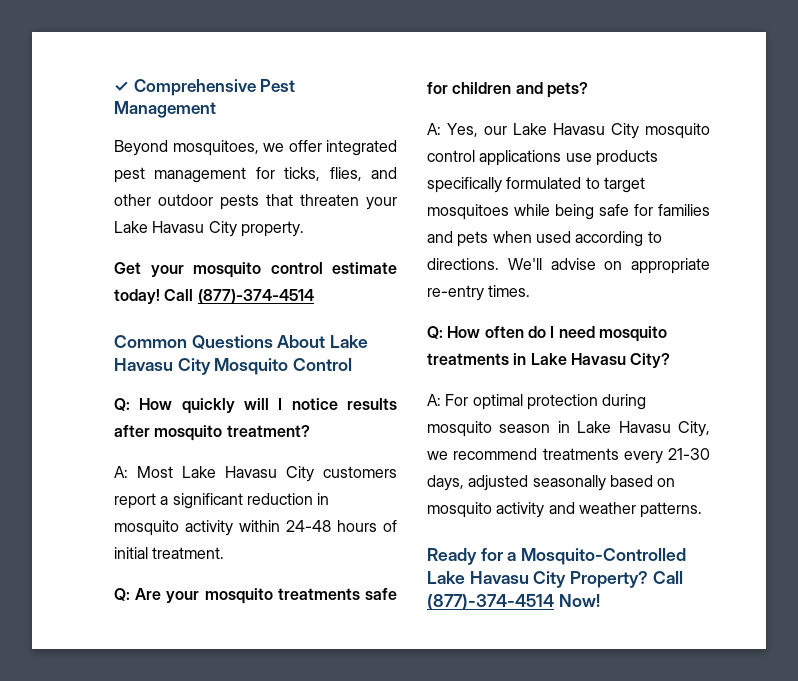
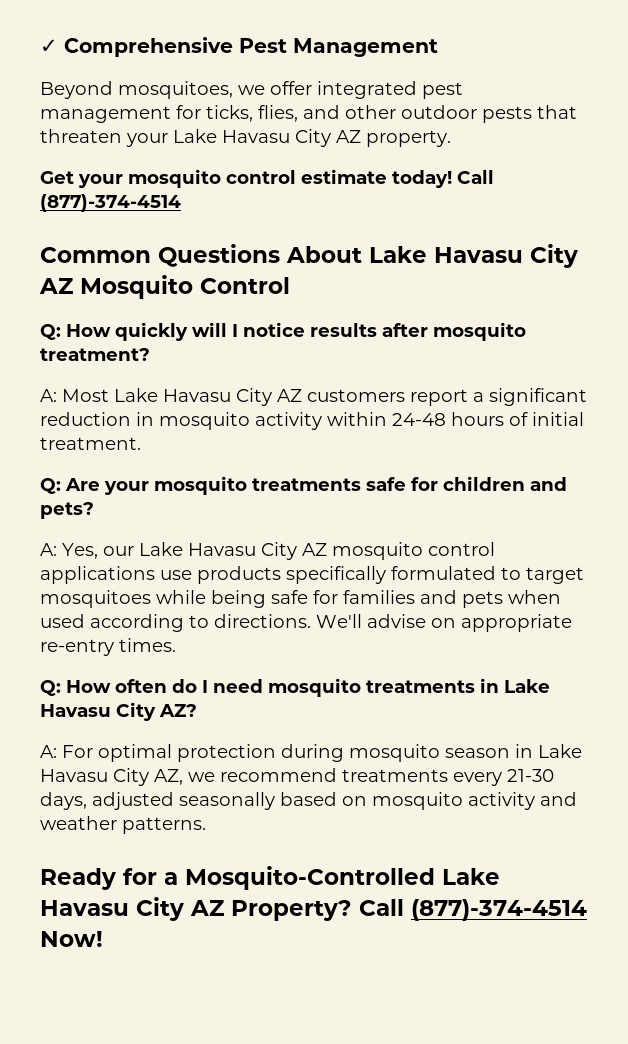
(237, 229) none -> [336,130,361,143] AZ
(211, 366) none -> [39,278,73,294] AZ
(314, 474) none -> [277,389,302,402] AZ
(639, 131) none -> [302,543,327,556] AZ
[630,353,671,368] City? -> [116,702,197,721] City AZ?
[678,421,710,437] City, -> [113,768,183,786] City AZ,
(567, 579) none -> [190,900,224,916] AZ

